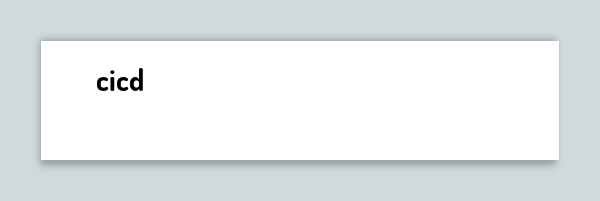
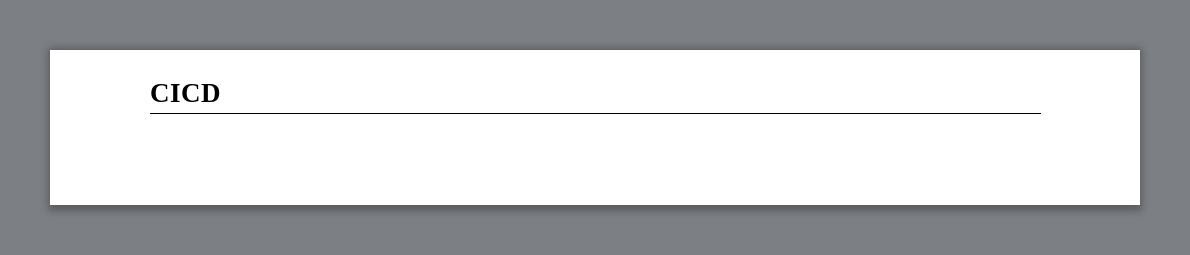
[96,68,144,91] cicd -> [150,84,221,102] CICD

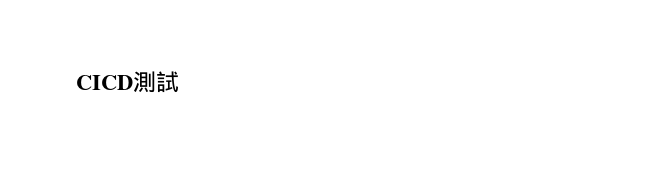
(221, 93) none -> [133,71,179,93] 測試

